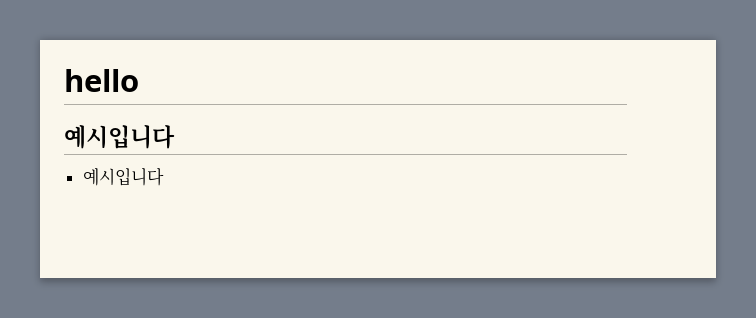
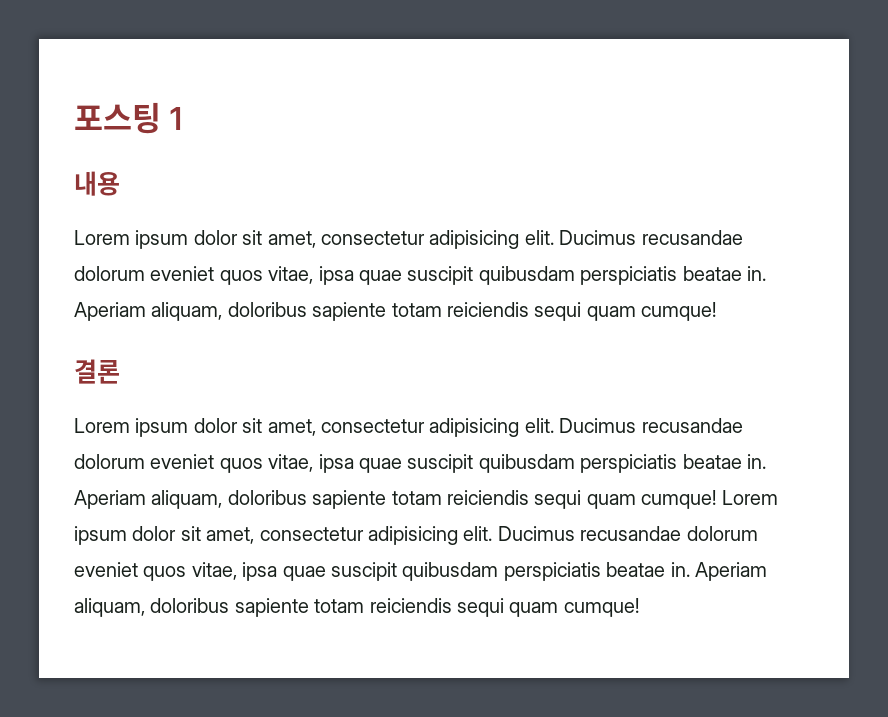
[64,69,139,92] [64,125,175,149] [82,168,164,186] hello // 예시입니다 // 예시입니다 -> [74,102,182,134] [74,171,120,196] [74,230,743,249] [74,266,766,285] [74,302,717,321] [74,359,120,384] [74,418,743,437] [74,454,766,473] [74,490,778,509] [74,526,758,545] [74,562,767,581] [74,598,639,617] 포스팅 1 // 내용 // Lorem ipsum dolor sit amet, consectetur adipisicing elit. Ducimus recusandae dolorum eveniet quos vitae, ipsa quae suscipit quibusdam perspiciatis beatae in. Aperiam aliquam, doloribus sapiente totam reiciendis sequi quam cumque! // 결론 // Lorem ipsum dolor sit amet, consectetur adipisicing elit. Ducimus recusandae dolorum eveniet quos vitae, ipsa quae suscipit quibusdam perspiciatis beatae in. Aperiam aliquam, doloribus sapiente totam reiciendis sequi quam cumque! Lorem ipsum dolor sit amet, consectetur adipisicing elit. Ducimus recusandae dolorum eveniet quos vitae, ipsa quae suscipit quibusdam perspiciatis beatae in. Aperiam aliquam, doloribus sapiente totam reiciendis sequi quam cumque!

